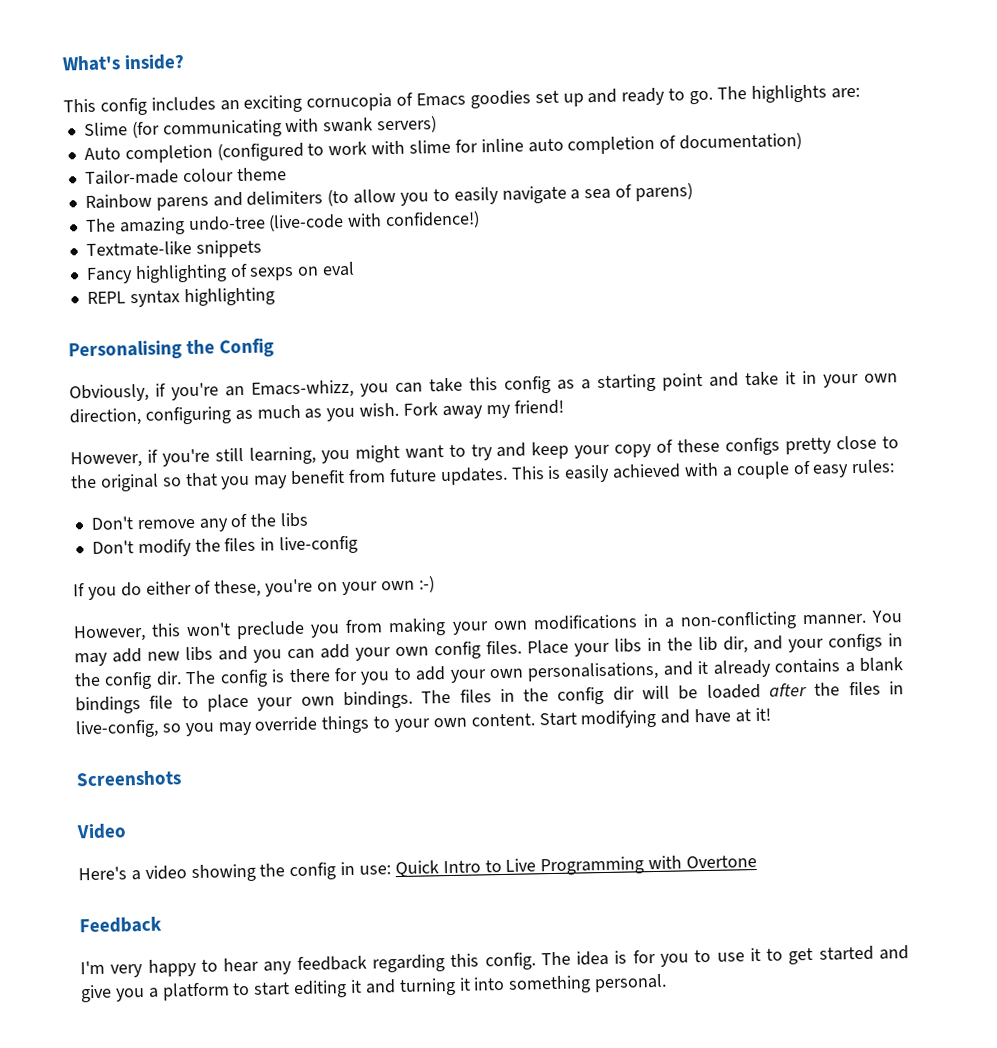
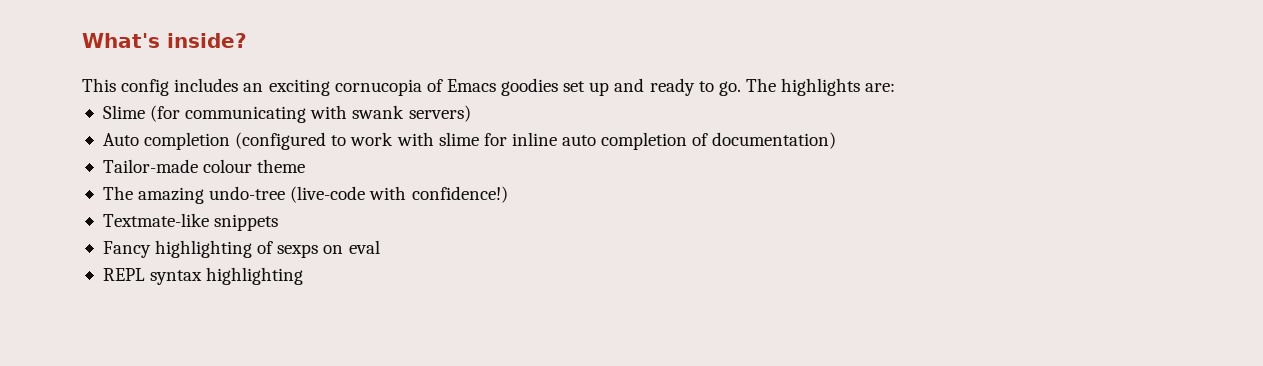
[84,182,693,211] // Rainbow parens and delimiters (to allow you to easily navigate a sea of parens) -> (306, 166) none
[68,337,275,361] [69,370,898,403] [69,399,564,427] [70,435,899,469] [70,459,896,492] [90,512,310,532] [91,535,359,558] [73,575,435,601] [73,610,902,643] [74,633,903,667] [74,657,904,690] [75,681,904,715] [75,707,771,739] [76,770,182,787] [76,823,127,840] [78,855,758,883] [79,916,162,934] [80,945,910,978] [80,973,668,1003] // Personalising the Config // Obviously, if you're an Emacs-whizz, you can take this config as a starting point and take it in your own direction, configuring as much as you wish. Fork away my friend! // However, if you're still learning, you might want to try and keep your copy of these configs pretty close to the original so that you may benefit from future updates. This is easily achieved with a couple of easy rules: // Don't remove any of the libs // Don't modify the files in live-config // If you do either of these, you're on your own :-) // However, this won't preclude you from making your own modifications in a non-conflicting manner. You may add new libs and you can add your own config files. Place your libs in the lib dir, and your configs in the config dir. The config is there for you to add your own personalisations, and it already contains a blank bindings file to place your own bindings. The files in the config dir will be loaded after the files in live-config, so you may override things to your own content. Start modifying and have at it! // Screenshots // Video // Here's a video showing the config in use: Quick Intro to Live Programming with Overtone // Feedback // I'm very happy to hear any feedback regarding this config. The idea is for you to use it to get started and give you a platform to start editing it and turning it into something personal. -> (304, 276) none

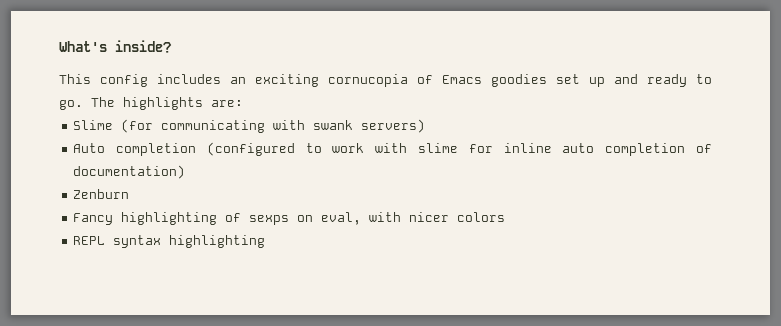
[102,159,306,173] [102,186,508,204] [102,213,279,231] Tailor-made colour theme // The amazing undo-tree (live-code with confidence!) // Textmate-like snippets -> [73,189,130,199] Zenburn
[348,240,380,254] eval -> [321,212,506,225] eval, with nicer colors

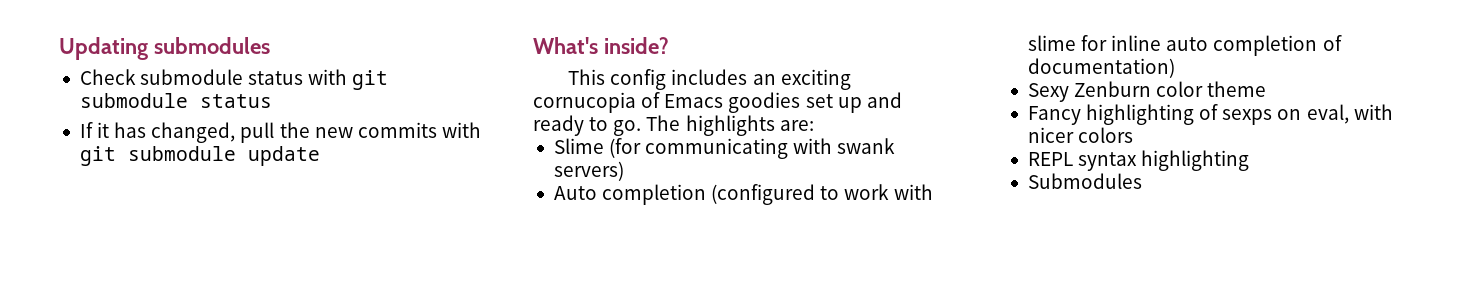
(59, 46) none -> [59,37,270,60] [79,69,389,90] [79,93,272,108] [79,122,481,143] [79,146,320,166] Updating submodules // Check submodule status with git submodule status // If it has changed, pull the new commits with git submodule update //
(186, 172) none -> [1027,83,1069,102] Sexy
(130, 194) none -> [1156,81,1267,97] color theme
(266, 241) none -> [1027,173,1142,189] // Submodules

